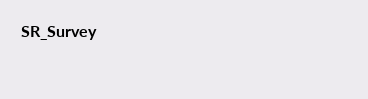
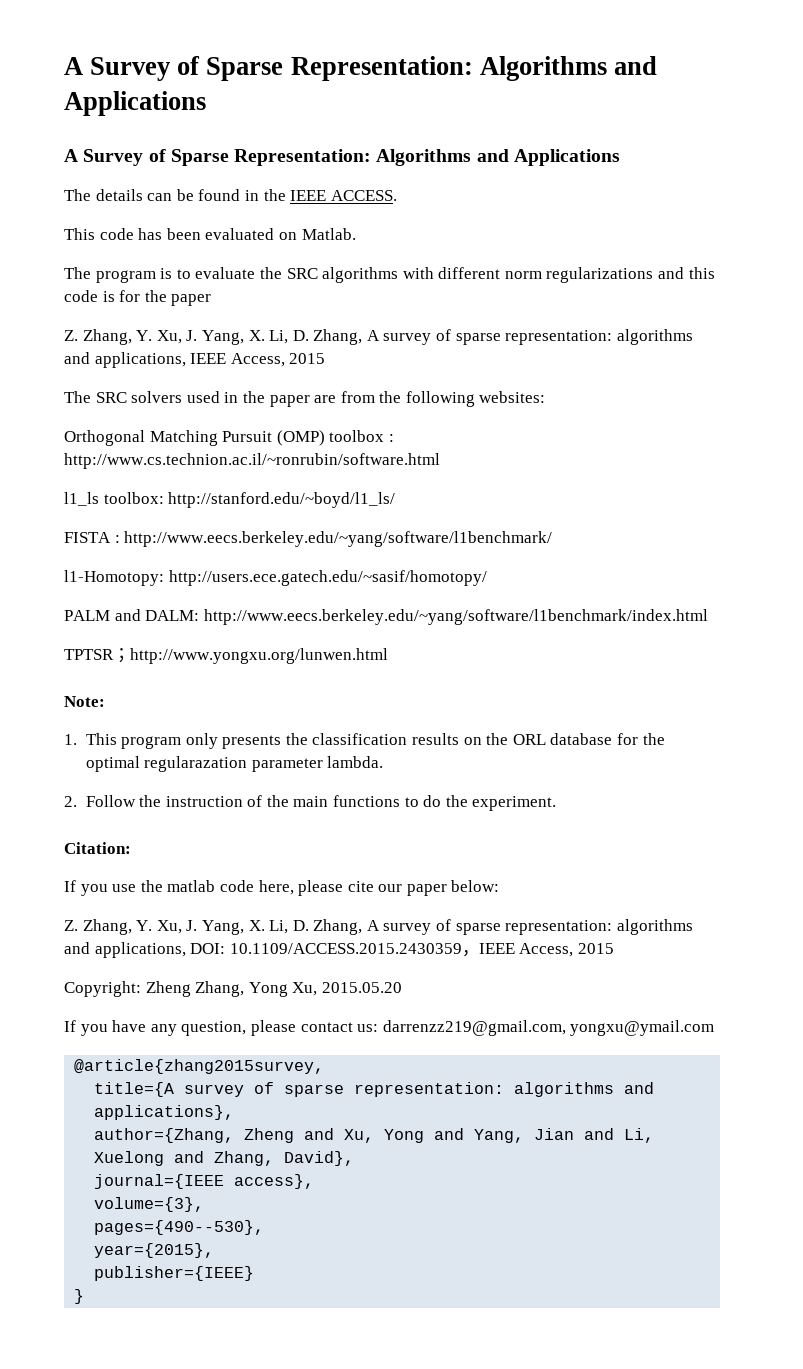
[21,26,97,40] SR_Survey -> [64,56,657,81] [64,91,206,116] [64,149,620,166] [64,189,397,201] [64,228,356,240] [64,267,715,283] [64,290,212,306] [64,329,693,345] [64,352,326,368] [64,391,546,407] [64,430,394,446] [64,453,440,469] [64,492,396,508] [64,531,553,547] [64,570,487,586] [64,609,708,625] [64,648,388,664] [64,696,105,707] [64,733,665,749] [85,756,384,772] [64,795,557,811] [64,842,131,854] [64,880,500,896] [64,919,693,935] [64,942,614,958] [64,981,402,997] [64,1020,715,1036] [74,1059,325,1074] [94,1082,655,1097] [94,1105,235,1120] [94,1128,655,1143] [94,1151,355,1166] [94,1174,315,1189] [94,1197,205,1212] [94,1220,265,1235] [94,1243,215,1258] [94,1266,255,1281] [74,1289,85,1304] A Survey of Sparse Representation: Algorithms and Applications // A Survey of Sparse Representation: Algorithms and Applications // The details can be found in the IEEE ACCESS. // This code has been evaluated on Matlab. // The program is to evaluate the SRC algorithms with different norm regularizations and this code is for the paper // Z. Zhang, Y. Xu, J. Yang, X. Li, D. Zhang, A survey of sparse representation: algorithms and applications, IEEE Access, 2015 // The SRC solvers used in the paper are from the following websites: // Orthogonal Matching Pursuit (OMP) toolbox : http://www.cs.technion.ac.il/~ronrubin/software.html // l1_ls toolbox: http://stanford.edu/~boyd/l1_ls/ // FISTA : http://www.eecs.berkeley.edu/~yang/software/l1benchmark/ // l1-Homotopy: http://users.ece.gatech.edu/~sasif/homotopy/ // PALM and DALM: http://www.eecs.berkeley.edu/~yang/software/l1benchmark/index.html // TPTSR；http://www.yongxu.org/lunwen.html // Note: // 1. This program only presents the classification results on the ORL database for the optimal regularazation parameter lambda. // 2. Follow the instruction of the main functions to do the experiment. // Citation: // If you use the matlab code here, please cite our paper below: // Z. Zhang, Y. Xu, J. Yang, X. Li, D. Zhang, A survey of sparse representation: algorithms and applications, DOI: 10.1109/ACCESS.2015.2430359，IEEE Access, 2015 // Copyright: Zheng Zhang, Yong Xu, 2015.05.20 // If you have any question, please contact us: darrenzz219@gmail.com, yongxu@ymail.com // @article{zhang2015survey, // title={A survey of sparse representation: algorithms and applications}, // author={Zhang, Zheng and Xu, Yong and Yang, Jian and Li, Xuelong and Zhang, David}, // journal={IEEE access}, // volume={3}, // pages={490--530}, // year={2015}, // publisher={IEEE} // }

